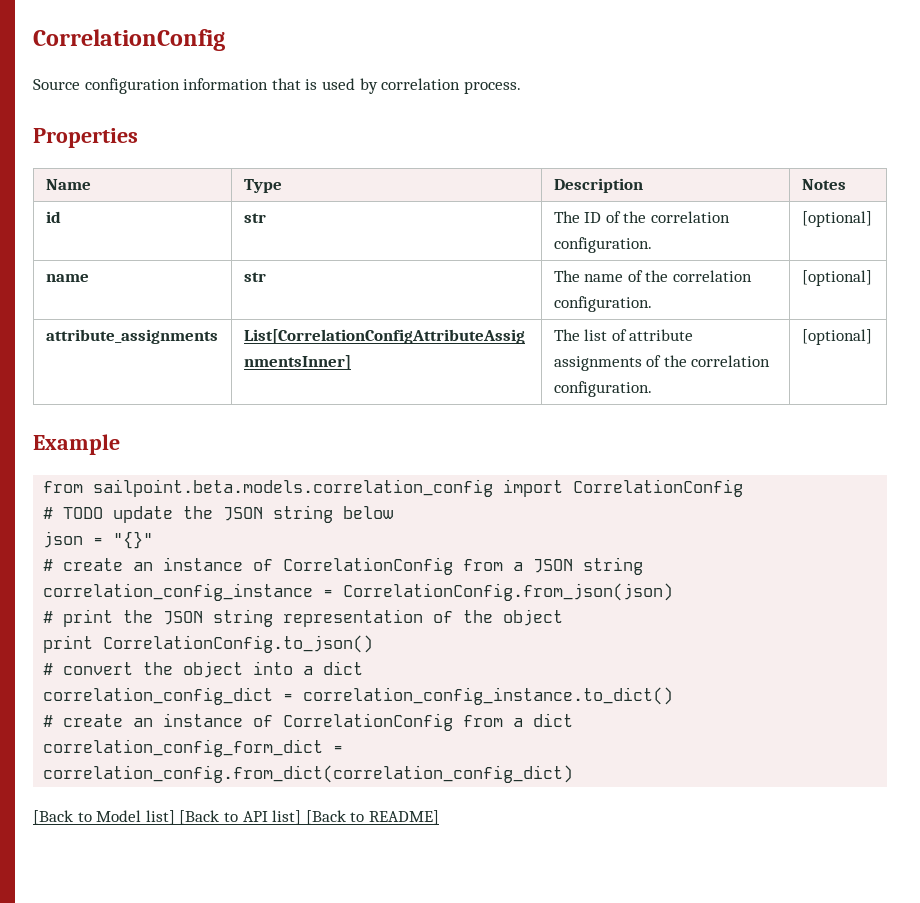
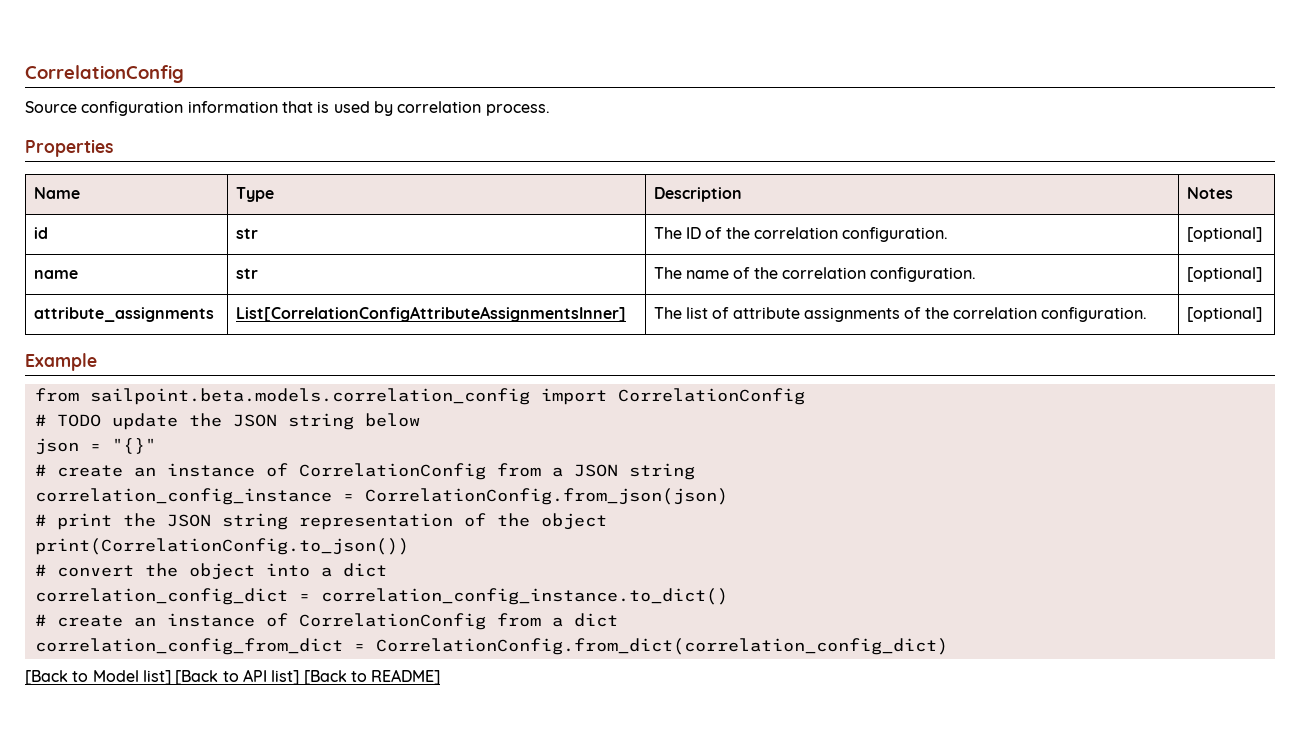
[43,635,374,653] print CorrelationConfig.to_json() -> [34,538,409,555] print(CorrelationConfig.to_json())
[43,739,344,757] [43,765,574,783] correlation_config_form_dict = correlation_config.from_dict(correlation_config_dict) -> [34,638,948,655] correlation_config_from_dict = CorrelationConfig.from_dict(correlation_config_dict)

